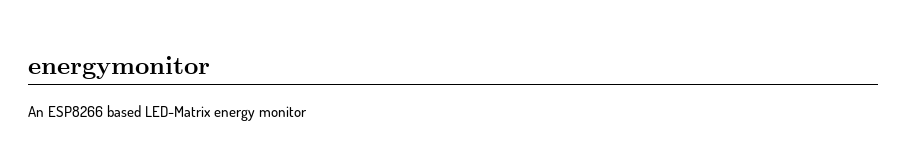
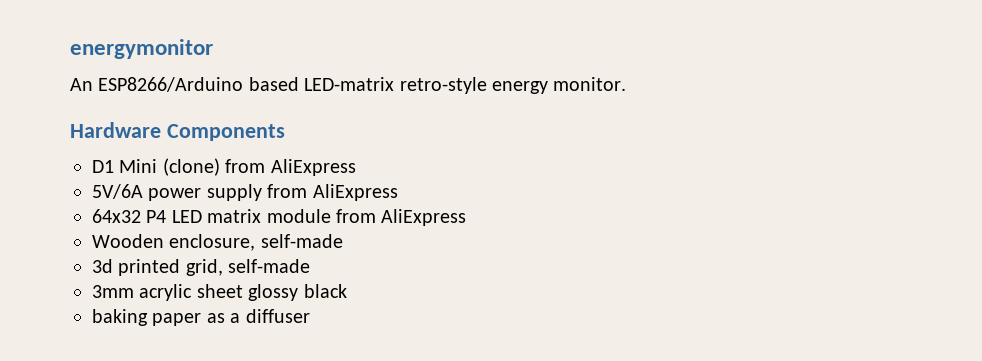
[48,105,308,121] ESP8266 based LED-Matrix energy monitor -> [98,77,627,94] [70,122,285,141] [92,158,356,176] [92,184,398,201] [92,209,467,226] [92,234,343,251] [92,259,311,276] [92,284,347,301] [92,309,310,326] ESP8266/Arduino based LED-matrix retro-style energy monitor. // Hardware Components // D1 Mini (clone) from AliExpress // 5V/6A power supply from AliExpress // 64x32 P4 LED matrix module from AliExpress // Wooden enclosure, self-made // 3d printed grid, self-made // 3mm acrylic sheet glossy black // baking paper as a diffuser

